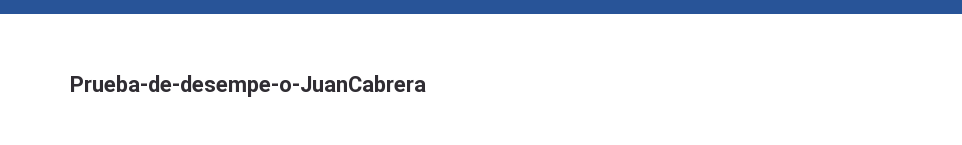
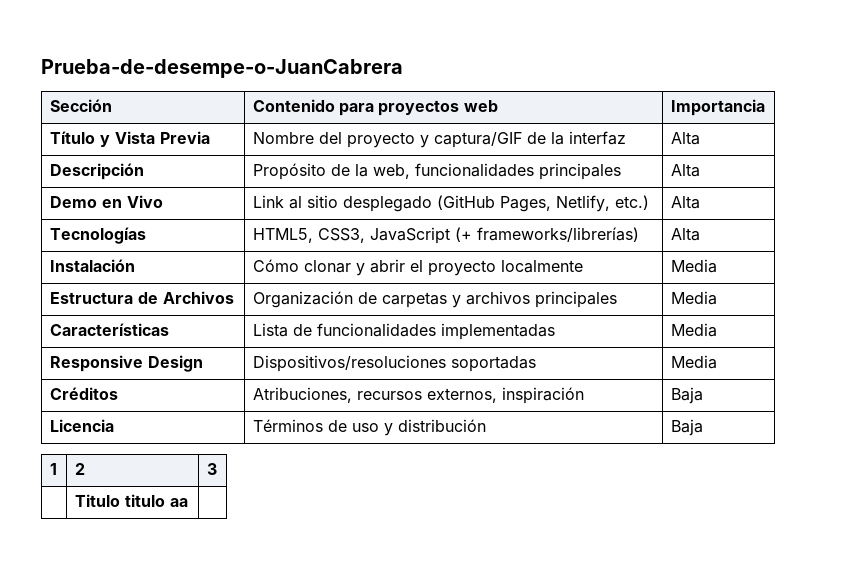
(426, 86) none -> [49,99,112,112] [252,99,498,116] [670,99,765,116] [49,131,210,147] [252,131,626,148] [670,132,700,145] [49,163,144,180] [252,163,621,180] [670,164,700,177] [49,195,163,208] [252,195,649,212] [670,196,700,209] [49,227,146,244] [252,227,639,244] [670,228,700,241] [49,259,135,272] [252,259,583,276] [670,259,717,273] [49,291,234,304] [252,291,617,308] [670,291,717,305] [49,323,169,336] [252,323,555,340] [670,323,717,337] [49,355,203,372] [252,355,536,372] [670,355,717,369] [49,387,118,400] [252,387,584,404] [670,387,703,404] [49,419,114,432] [252,419,486,436] [670,419,703,436] [49,463,57,475] [74,463,85,475] [206,463,217,475] [74,494,188,507] // Sección | Contenido para proyectos web | Importancia // Título y Vista Previa | Nombre del proyecto y captura/GIF de la interfaz | Alta // Descripción | Propósito de la web, funcionalidades principales | Alta // Demo en Vivo | Link al sitio desplegado (GitHub Pages, Netlify, etc.) | Alta // Tecnologías | HTML5, CSS3, JavaScript (+ frameworks/librerías) | Alta // Instalación | Cómo clonar y abrir el proyecto localmente | Media // Estructura de Archivos | Organización de carpetas y archivos principales | Media // Características | Lista de funcionalidades implementadas | Media // Responsive Design | Dispositivos/resoluciones soportadas | Media // Créditos | Atribuciones, recursos externos, inspiración | Baja // Licencia | Términos de uso y distribución | Baja // 1 | 2 | 3 // | Titulo titulo aa |

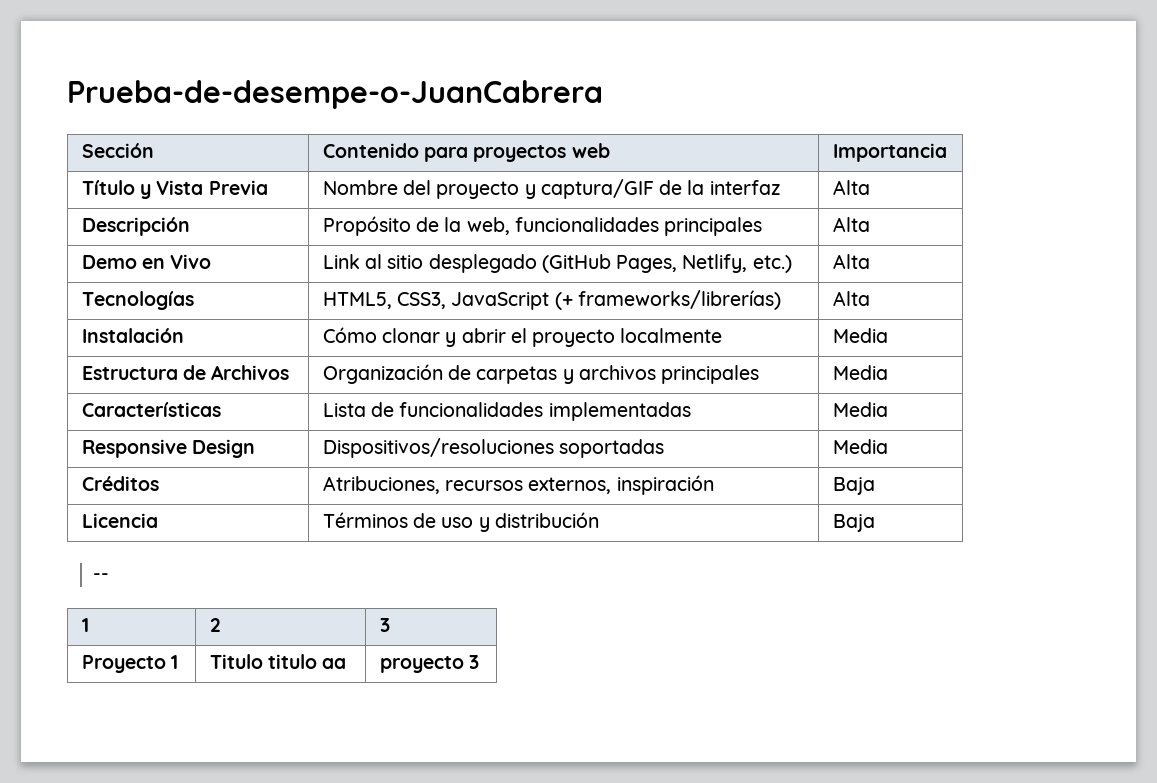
(703, 427) none -> [93,573,110,580] // --
(217, 469) none -> [81,655,178,673] Proyecto 1
(188, 502) none -> [379,655,479,673] proyecto 3

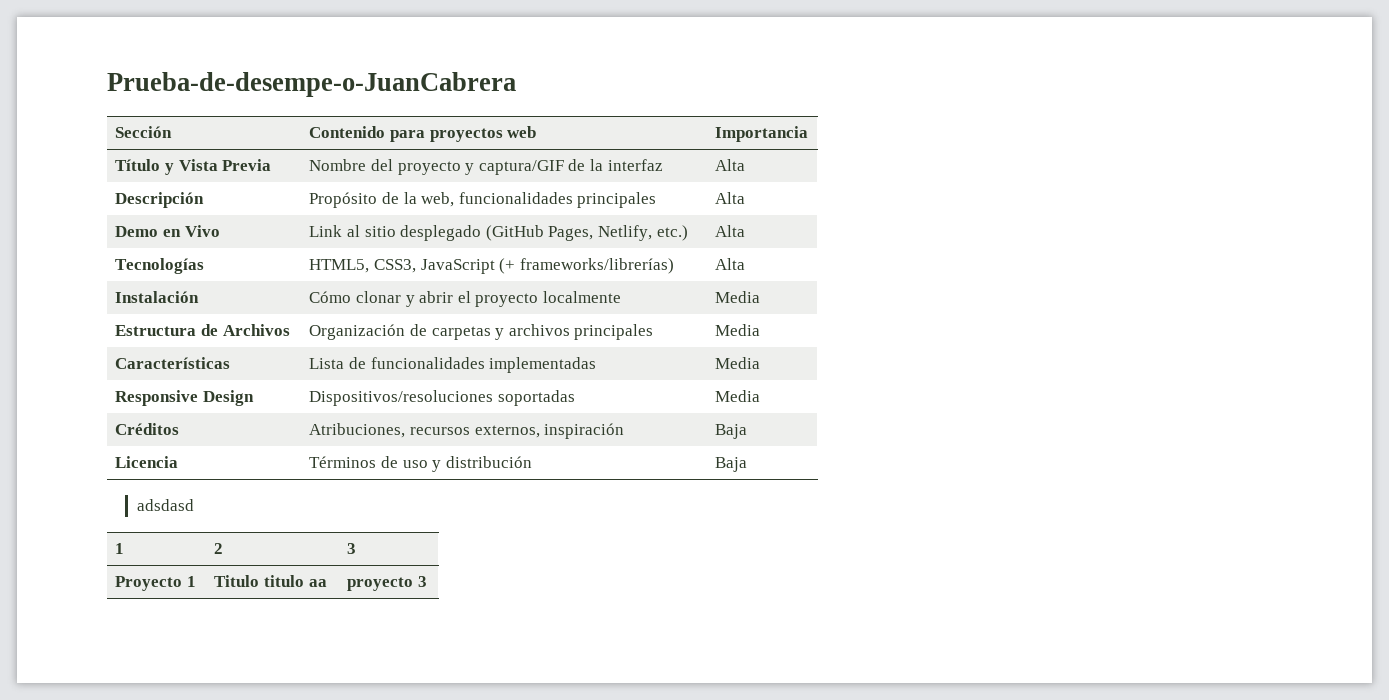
[93,573,110,580] -- -> [137,499,195,511] adsdasd

